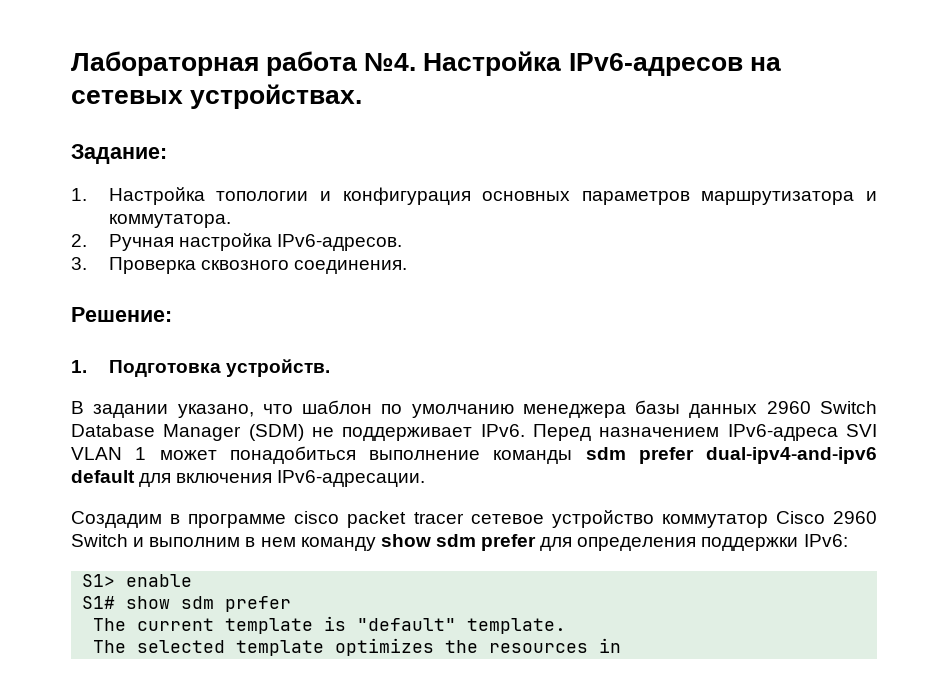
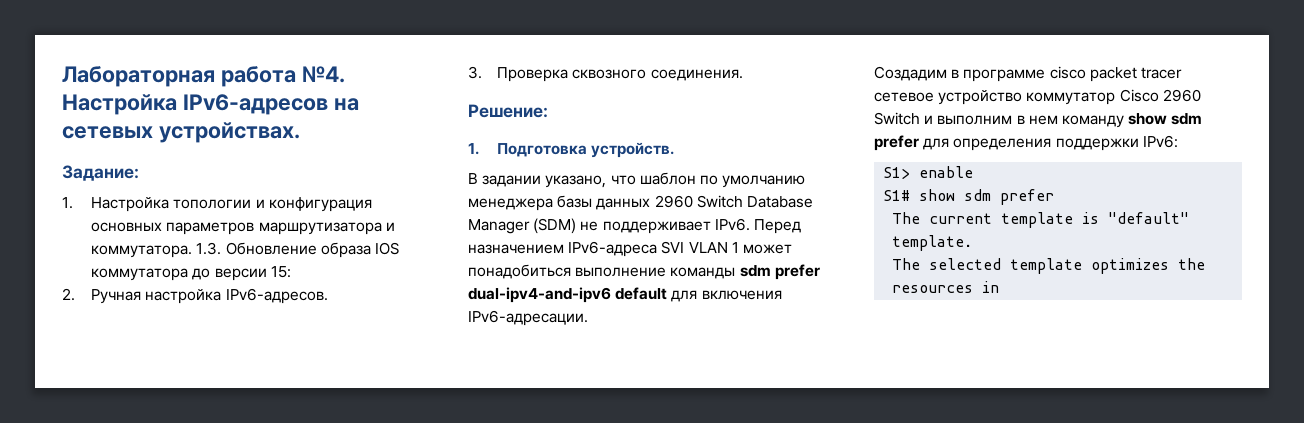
(231, 221) none -> [196,242,400,258] [91,266,291,281] 1.3. Обновление образа IOS коммутатора до версии 15:

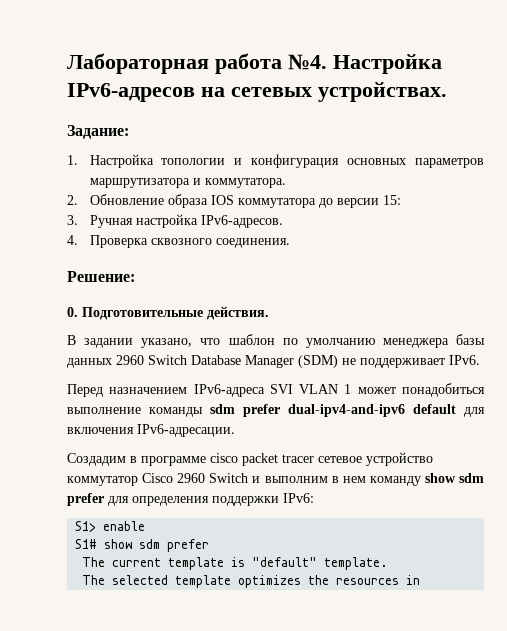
[196,242,222,255] 1.3. -> [67,195,78,205] // 2.
[62,288,75,301] 2. -> [67,215,78,225] 3.
[468,66,482,79] 3. -> [67,235,78,245] 4.
[468,142,675,158] 1. Подготовка устройств. -> [67,306,269,320] 0. Подготовительные действия.
(750, 224) none -> (480, 360) //

